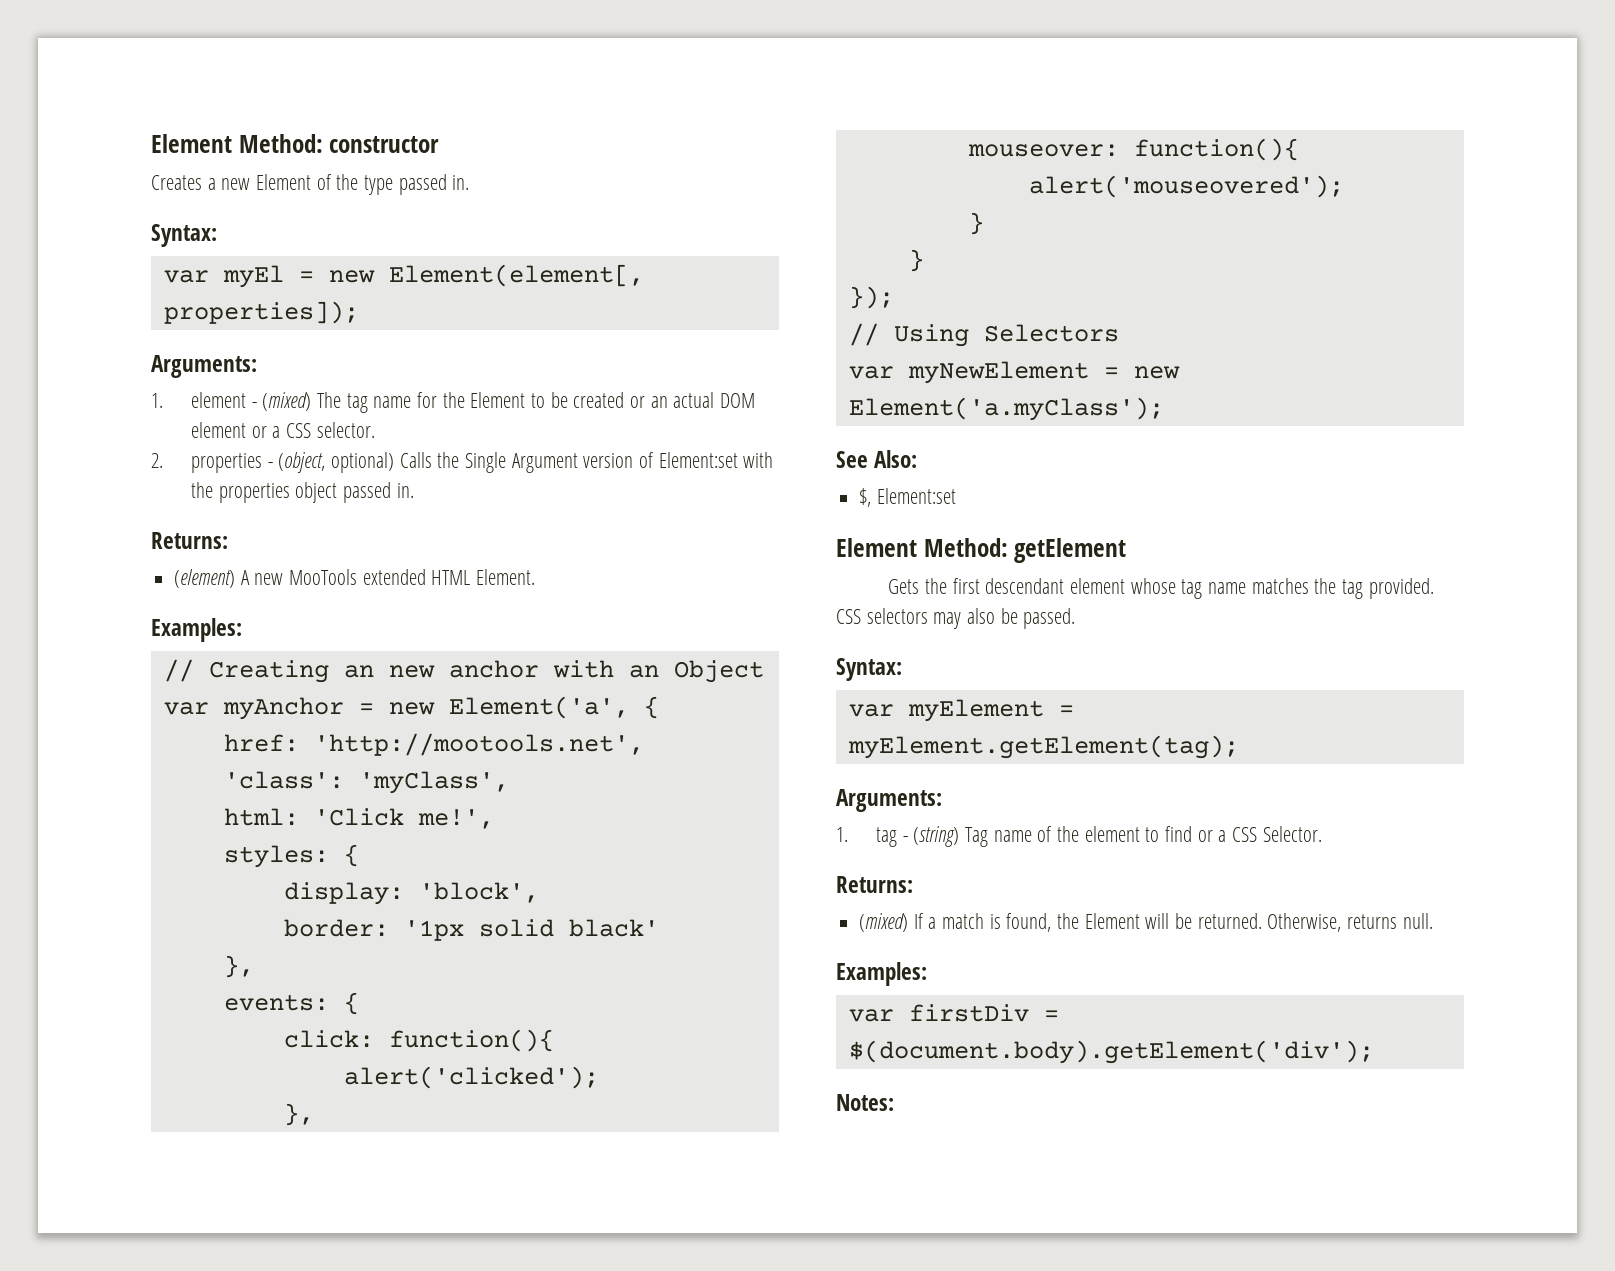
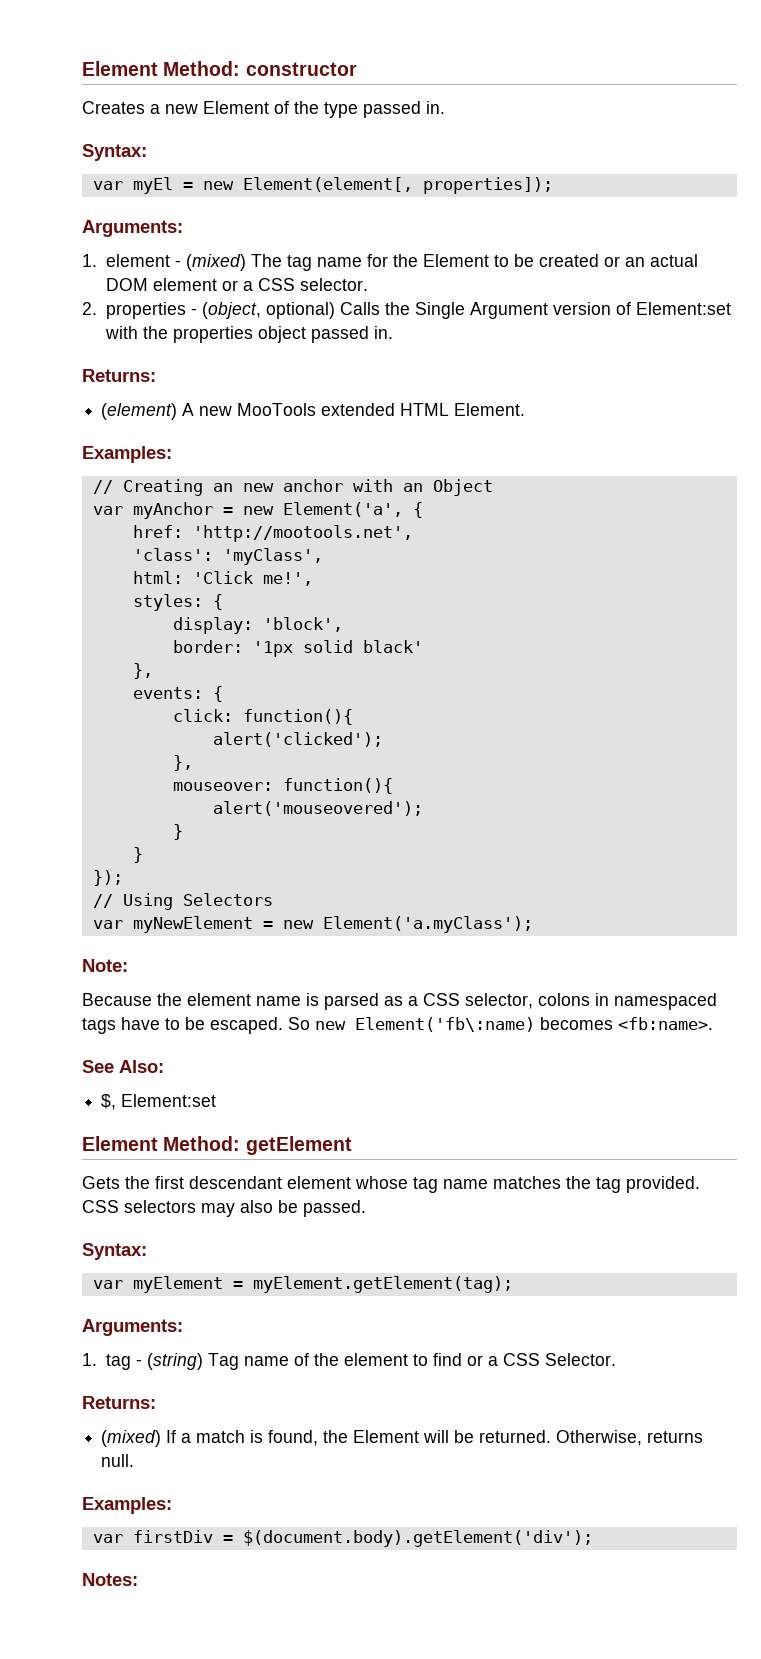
(1164, 409) none -> [82,959,128,972] [82,993,717,1010] [82,1017,713,1034] // Note: // Because the element name is parsed as a CSS selector, colons in namespaced tags have to be escaped. So new Element('fb\:name) becomes <fb:name>.

